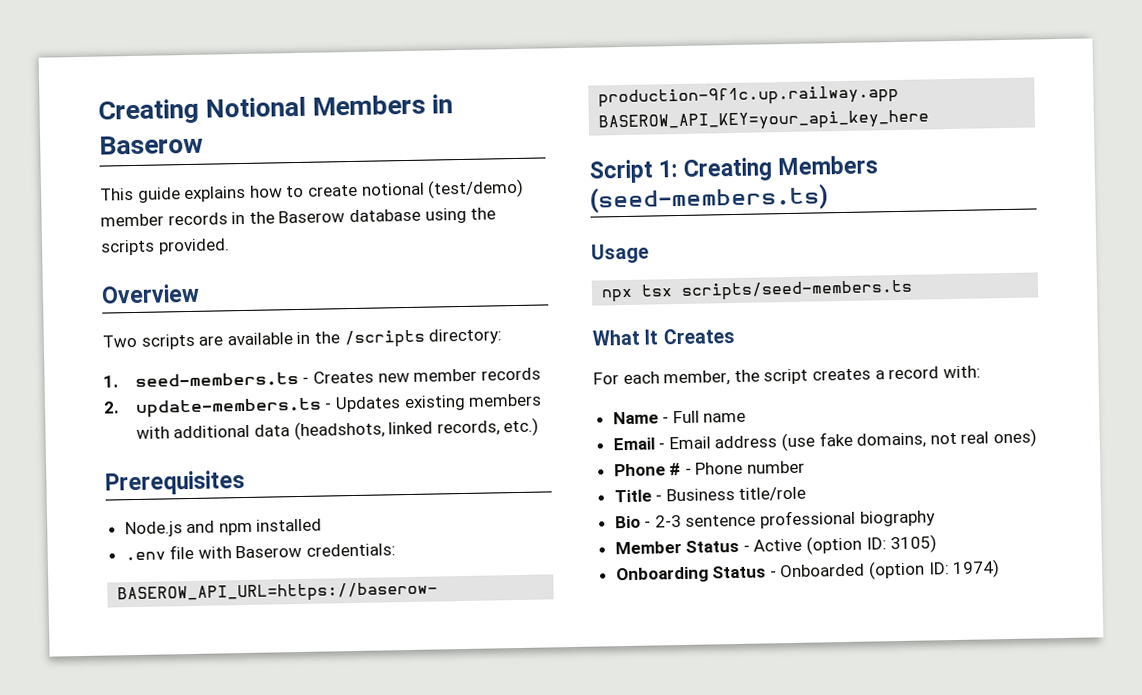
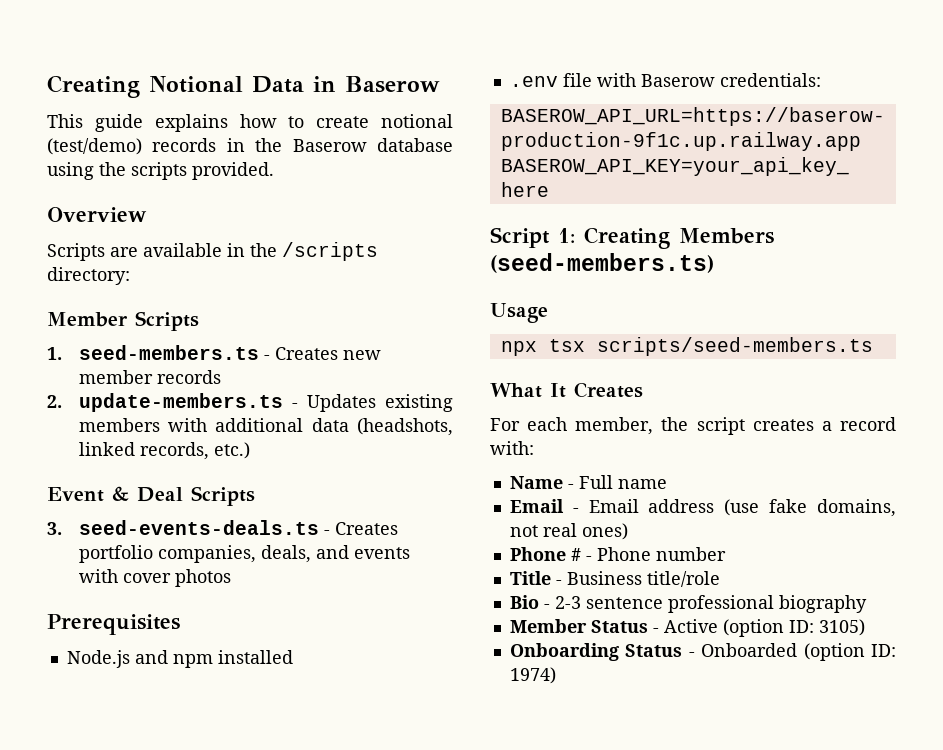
[312,94,427,116] Members -> [252,76,304,93] Data
[100,213,164,227] member -> (142, 146) none
[102,333,195,350] Two scripts -> [47,243,105,261] Scripts
(503, 336) none -> [47,311,199,331] // Member Scripts
(540, 427) none -> [47,486,255,506] [47,520,398,535] [78,545,410,563] [78,569,231,587] // Event & Deal Scripts // 3. seed-events-deals.ts - Creates portfolio companies, deals, and events with cover photos

